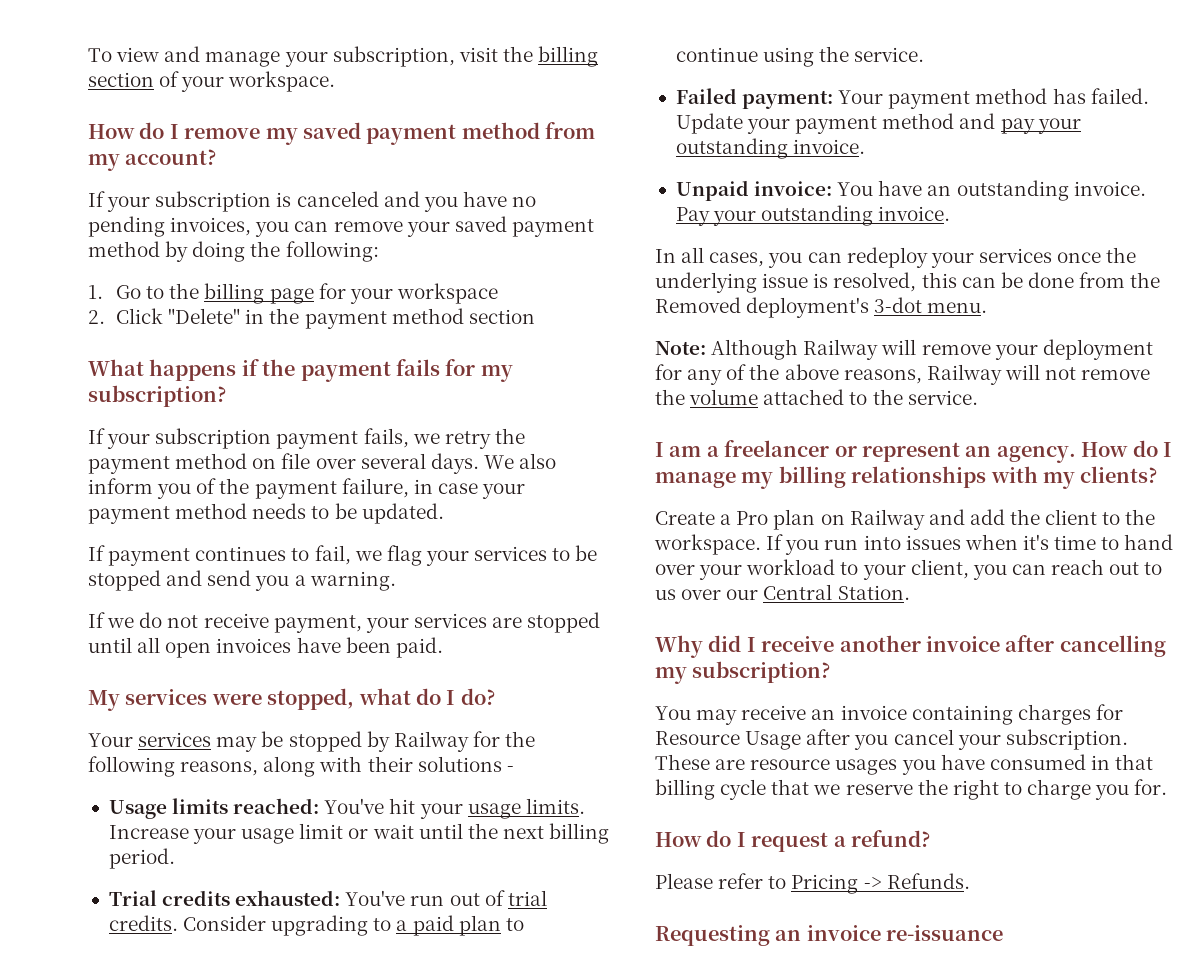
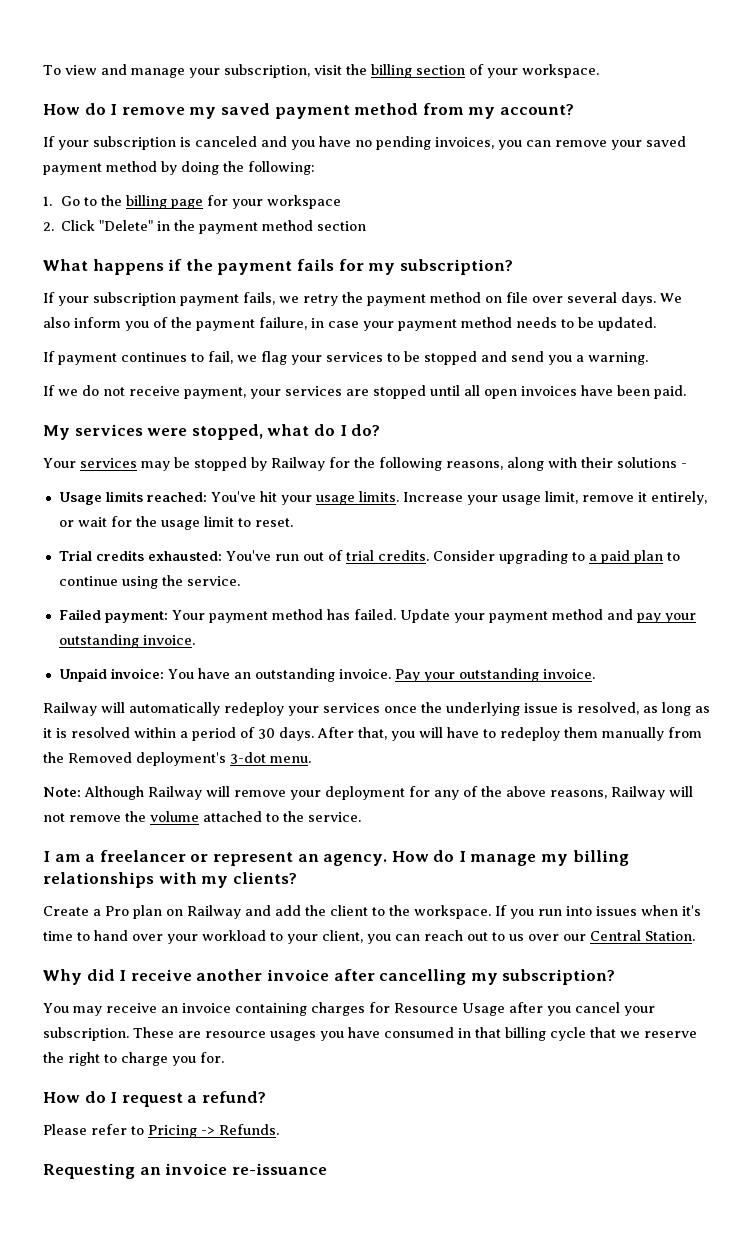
[299,823,610,844] [108,848,175,869] limit or wait until the next billing period. -> [544,491,707,505] [58,516,293,530] limit, remove it entirely, or wait for the usage limit to reset.
[655,247,842,268] In all cases, you can -> [43,702,220,716] Railway will automatically
[921,272,1074,288] this can be done -> [643,702,710,716] [43,727,664,741] as long as it is resolved within a period of 30 days. After that, you will have to redeploy them manually

